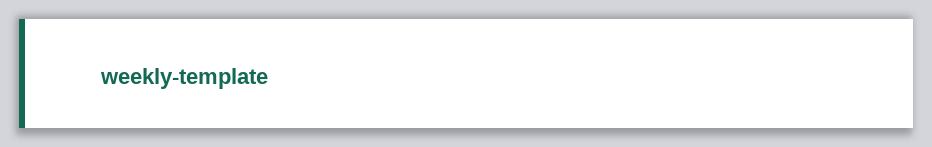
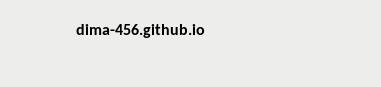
[100,68,268,89] weekly-template -> [76,24,205,38] dima-456.github.io

